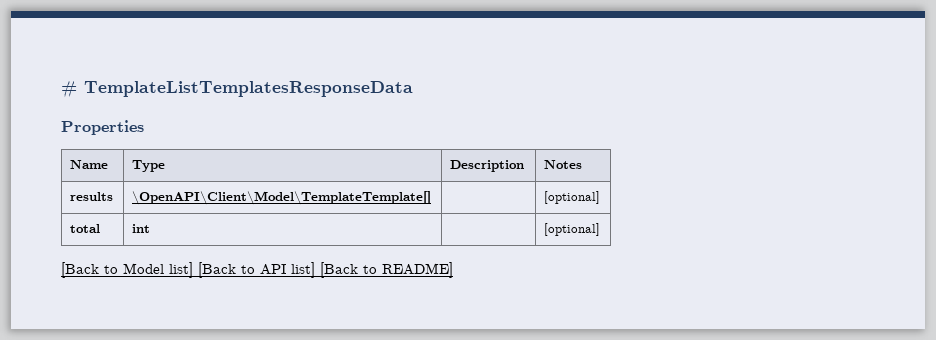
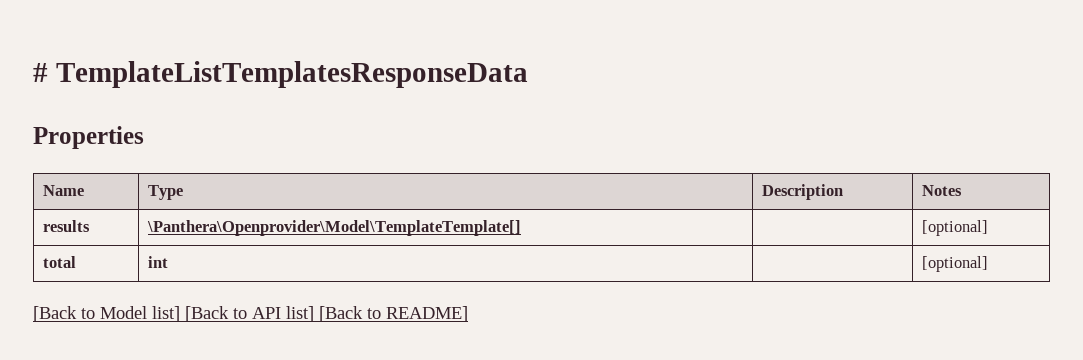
[132,191,432,205] \OpenAPI\Client\Model\TemplateTemplate[] -> [147,220,522,236] \Panthera\Openprovider\Model\TemplateTemplate[]

